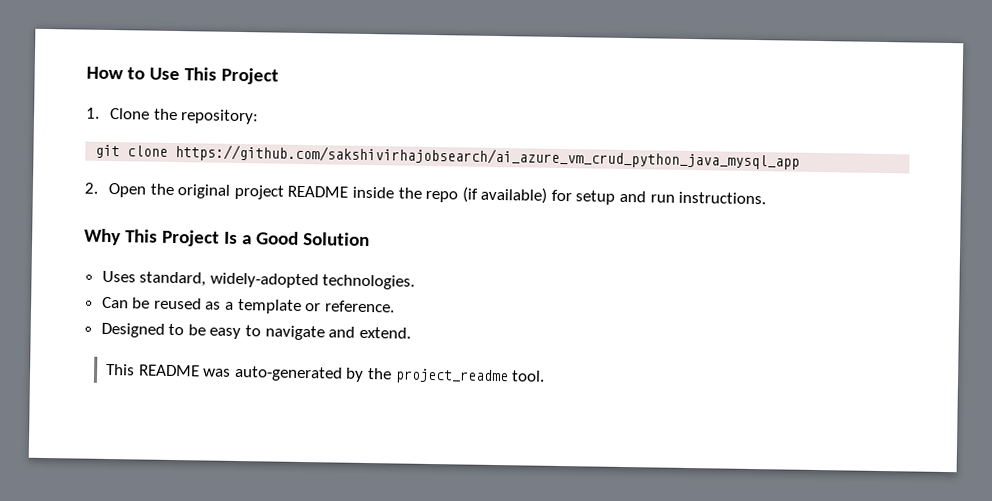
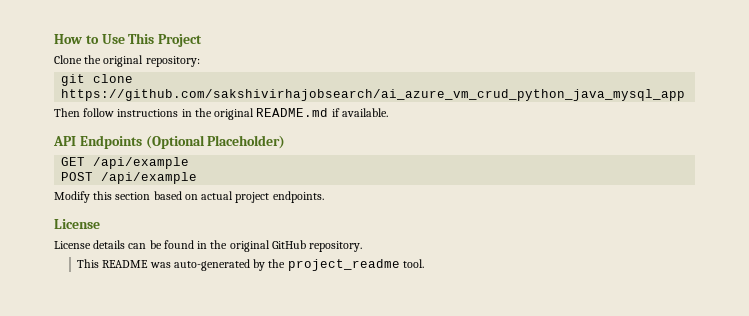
[85,107,100,119] 1. -> (203, 40) none
(178, 114) none -> [103,55,144,67] original
[84,182,767,205] [84,228,370,247] [101,270,416,290] [101,296,395,314] [100,322,411,341] 2. Open the original project README inside the repo (if available) for setup and run instructions. // Why This Project Is a Good Solution // Uses standard, widely-adopted technologies. // Can be reused as a template or reference. // Designed to be easy to navigate and extend. -> [54,108,388,120] [53,135,286,149] [61,157,190,169] [61,172,198,184] [54,191,324,203] [54,219,100,229] [54,240,363,252] Then follow instructions in the original README.md if available. // API Endpoints (Optional Placeholder) // GET /api/example // POST /api/example // Modify this section based on actual project endpoints. // License // License details can be found in the original GitHub repository.

